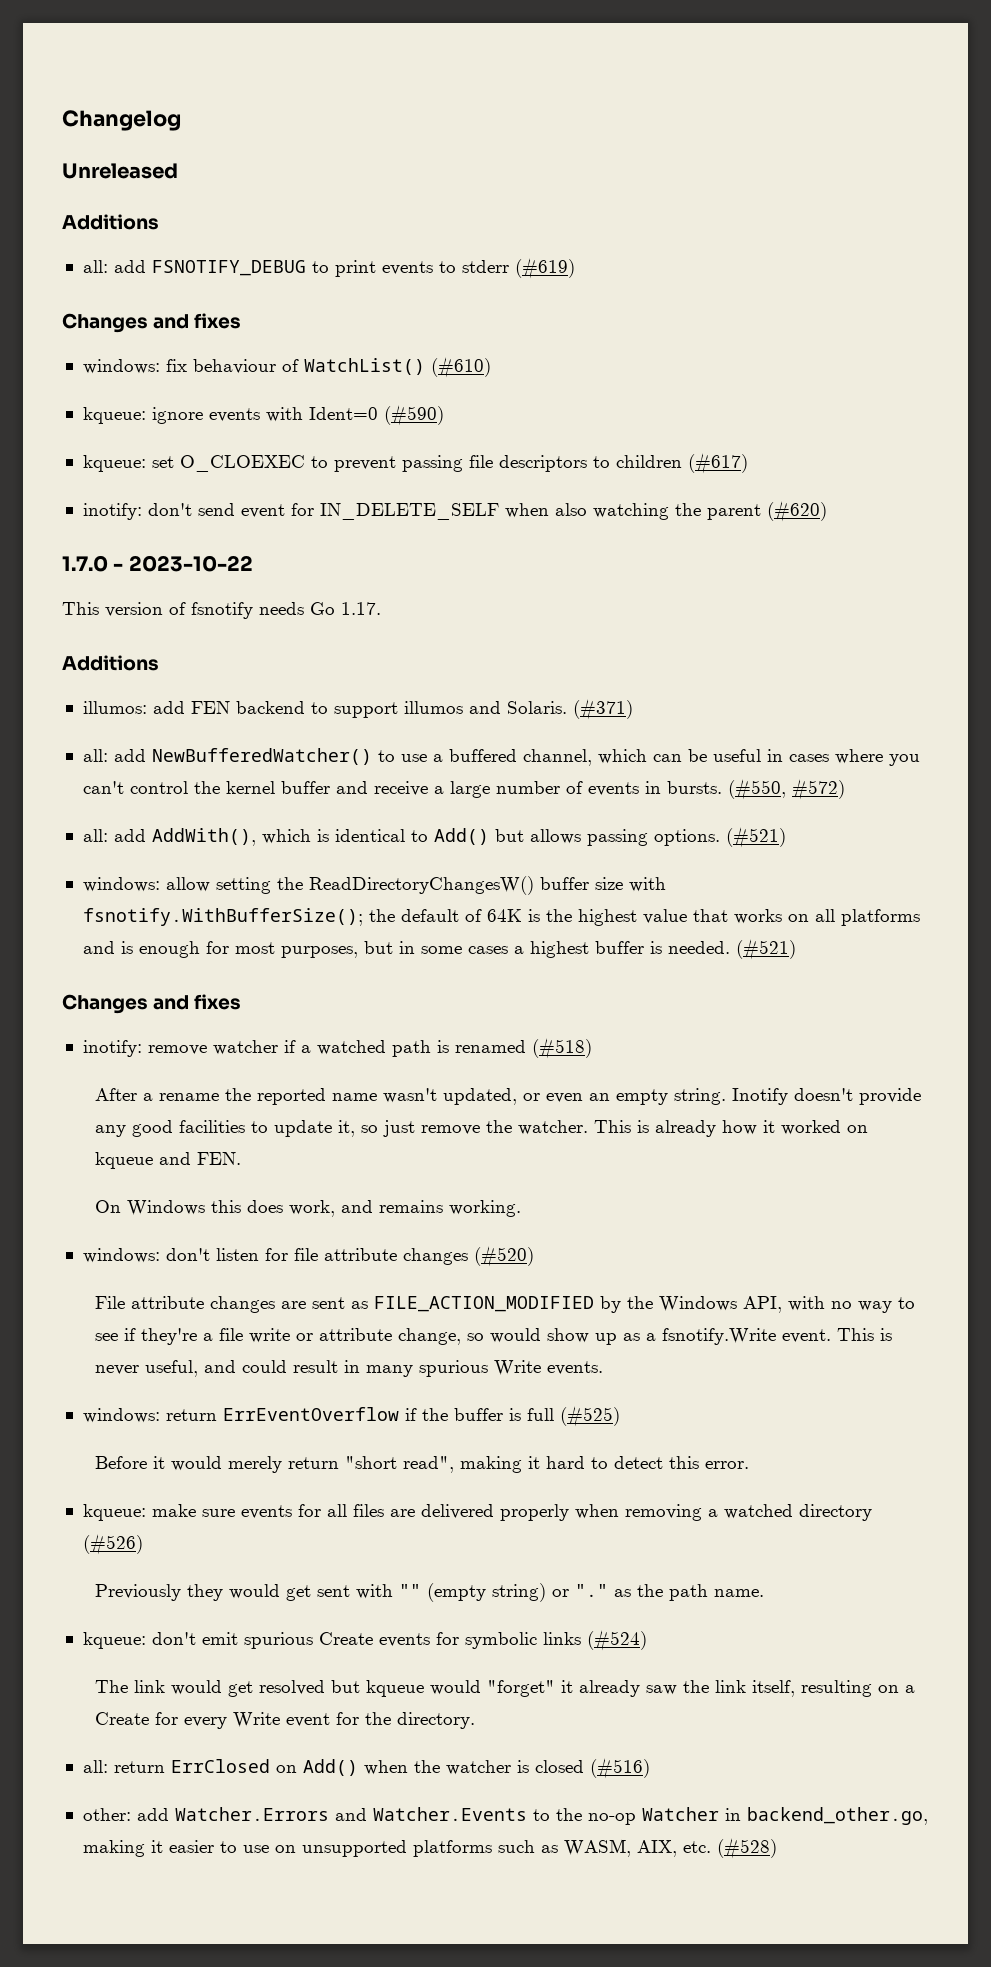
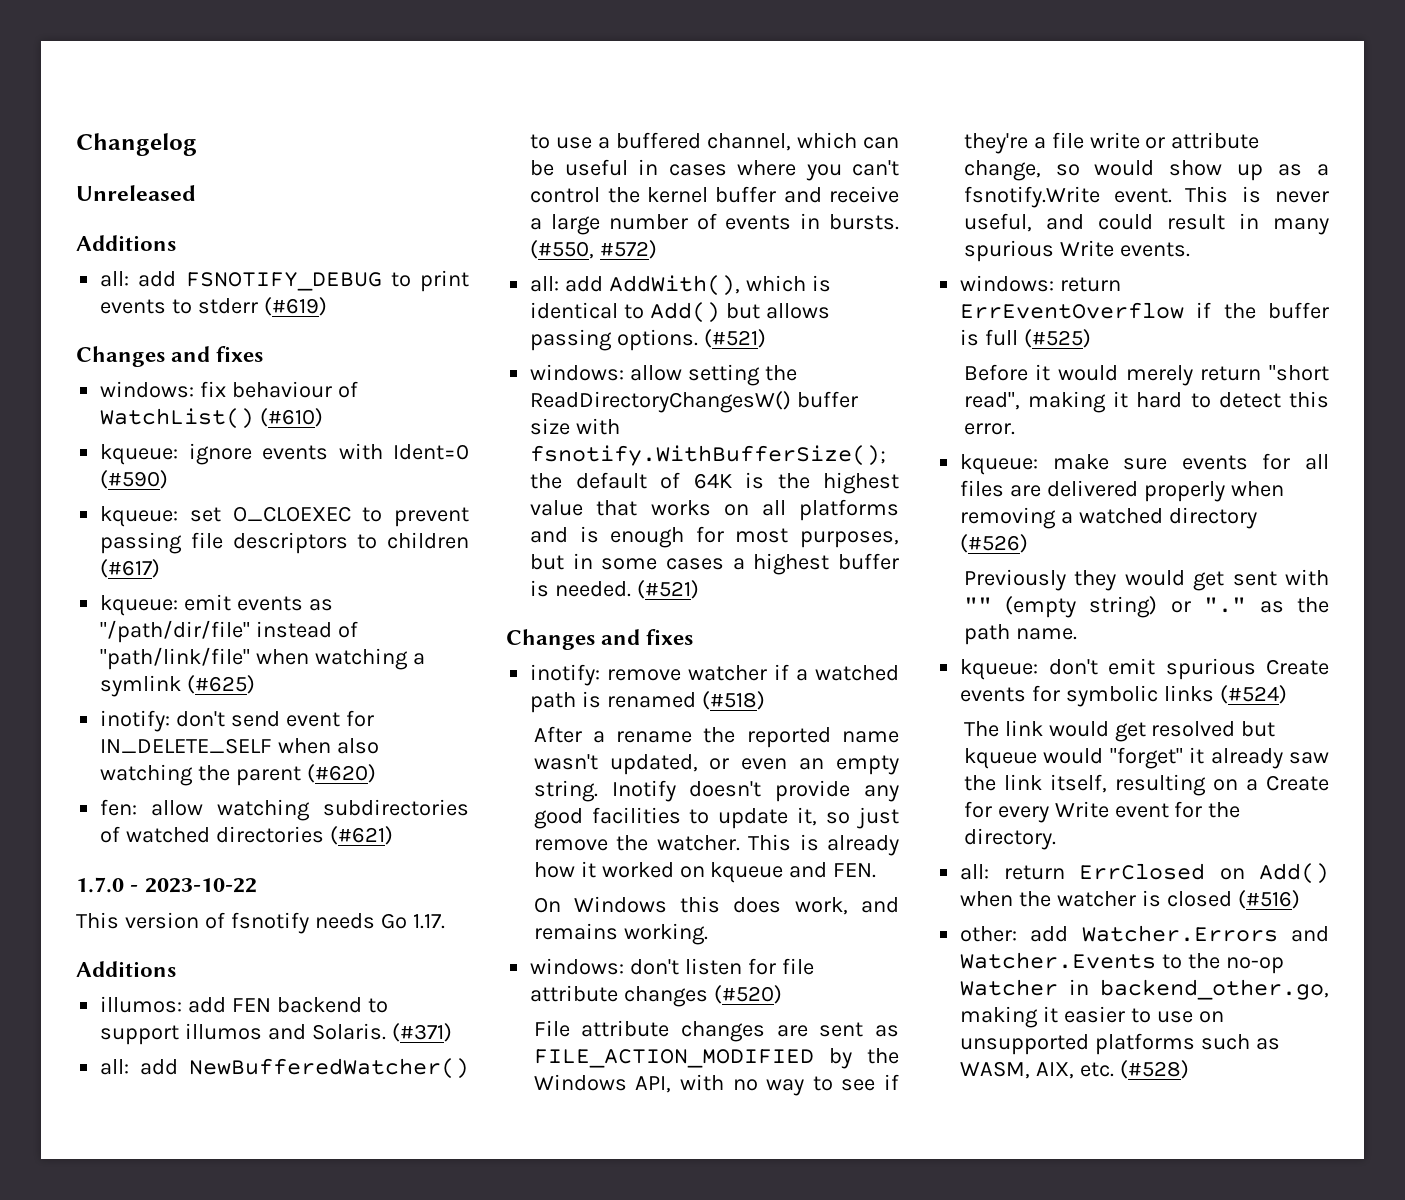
(748, 463) none -> [100,594,334,616] [100,620,359,643] [100,647,426,670] [100,675,256,697] // kqueue: emit events as "/path/dir/file" instead of "path/link/file" when watching a symlink (#625)
(827, 511) none -> [100,799,469,821] [100,826,394,845] // fen: allow watching subdirectories of watched directories (#621)

